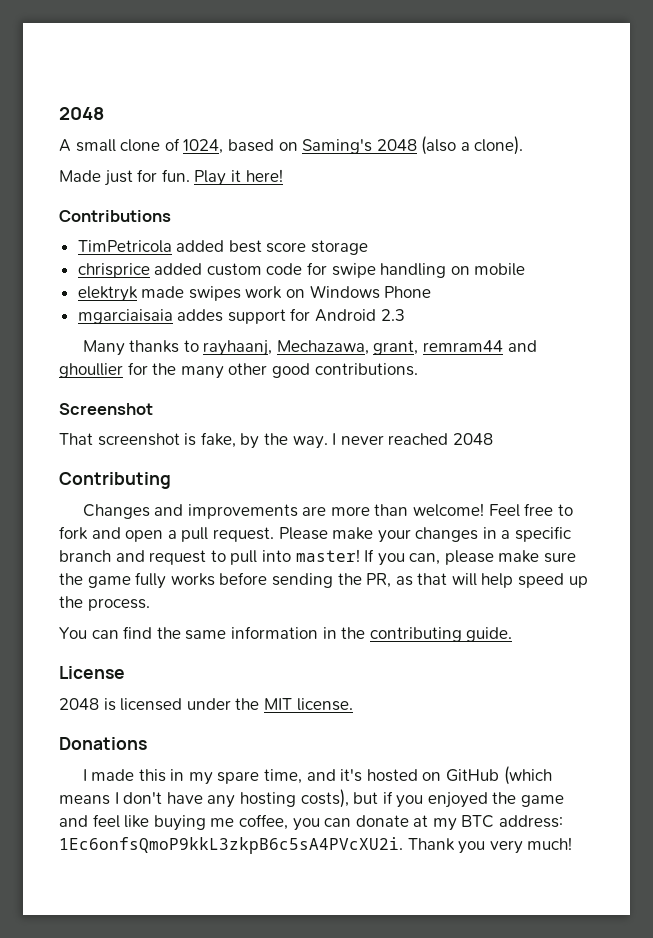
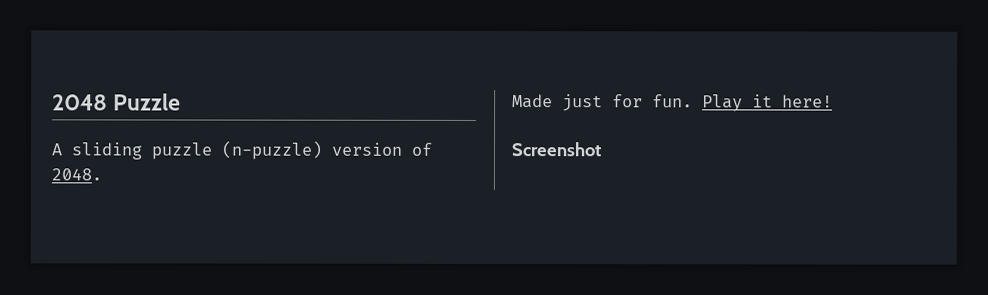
[59,107,104,120] 2048 -> [52,93,182,111] 2048 Puzzle
[75,136,524,155] small clone of 1024, based on Saming's 2048 (also a clone). -> [71,140,433,160] [51,168,102,181] sliding puzzle (n-puzzle) version of 2048.
[59,210,171,222] [77,240,369,255] [77,262,526,278] [77,285,432,302] [77,308,405,324] [82,340,537,356] [59,362,418,379] [59,403,153,415] [59,432,493,449] [59,472,171,489] [82,503,573,519] [59,526,572,543] [59,549,577,566] [59,572,588,589] [59,596,150,611] [59,626,513,642] [59,666,125,679] [59,698,353,711] [59,737,147,750] [82,766,552,785] [59,789,565,808] [59,814,564,831] [59,837,573,854] Contributions // TimPetricola added best score storage // chrisprice added custom code for swipe handling on mobile // elektryk made swipes work on Windows Phone // mgarciaisaia addes support for Android 2.3 // Many thanks to rayhaanj, Mechazawa, grant, remram44 and ghoullier for the many other good contributions. // Screenshot // That screenshot is fake, by the way. I never reached 2048 // Contributing // Changes and improvements are more than welcome! Feel free to fork and open a pull request. Please make your changes in a specific branch and request to pull into master! If you can, please make sure the game fully works before sending the PR, as that will help speed up the process. // You can find the same information in the contributing guide. // License // 2048 is licensed under the MIT license. // Donations // I made this in my spare time, and it's hosted on GitHub (which means I don't have any hosting costs), but if you enjoyed the game and feel like buying me coffee, you can donate at my BTC address: 1Ec6onfsQmoP9kkL3zkpB6c5sA4PVcXU2i. Thank you very much! -> [511,142,602,157] Screenshot

